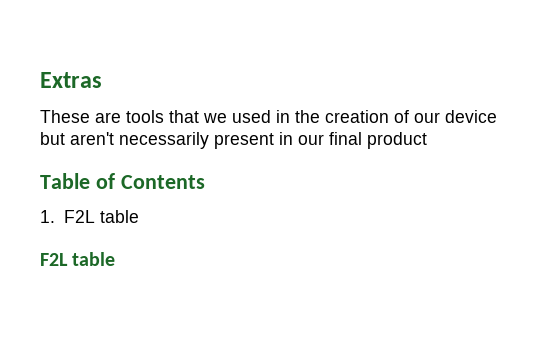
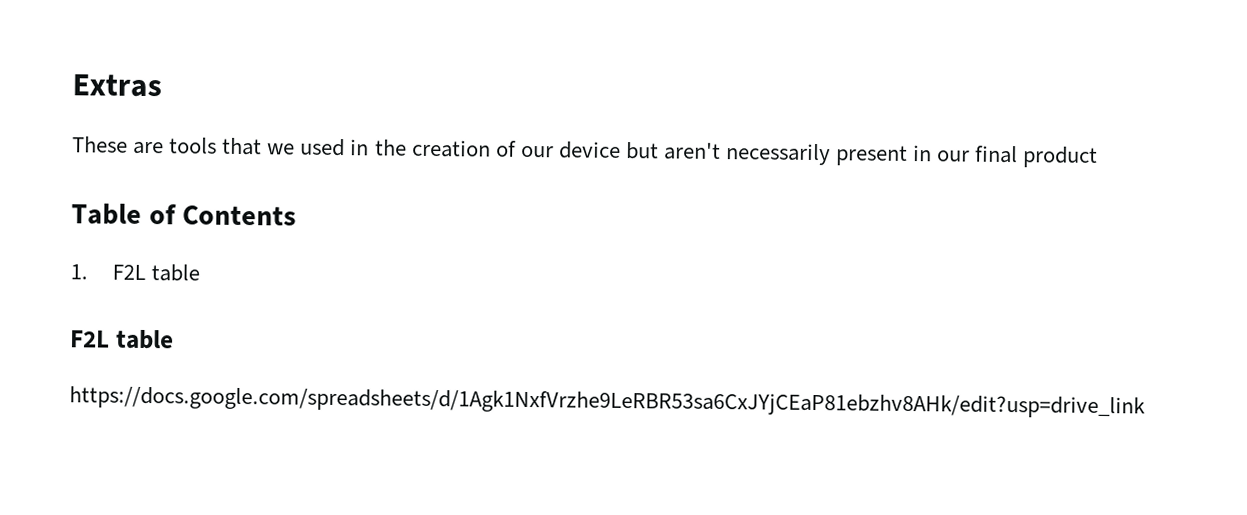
(116, 259) none -> [69,386,1145,419] // https://docs.google.com/spreadsheets/d/1Agk1NxfVrzhe9LeRBR53sa6CxJYjCEaP81ebzhv8AHk/edit?usp=drive_link

